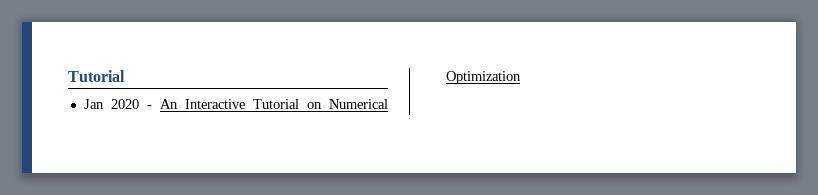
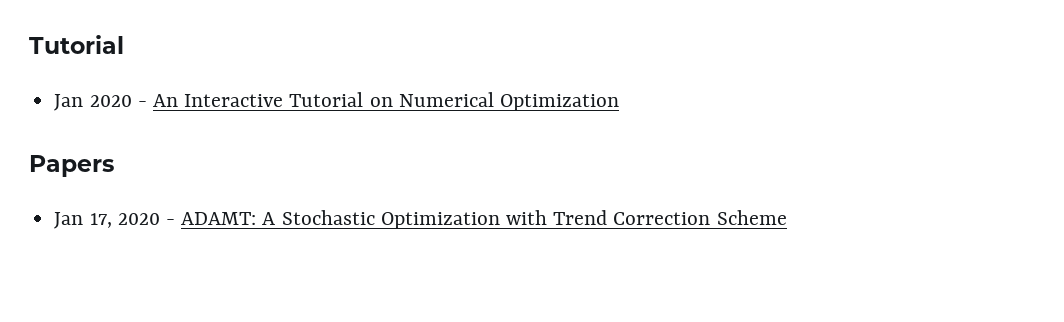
(521, 77) none -> [29,155,114,177] [54,210,787,229] // Papers // Jan 17, 2020 - ADAMT: A Stochastic Optimization with Trend Correction Scheme

